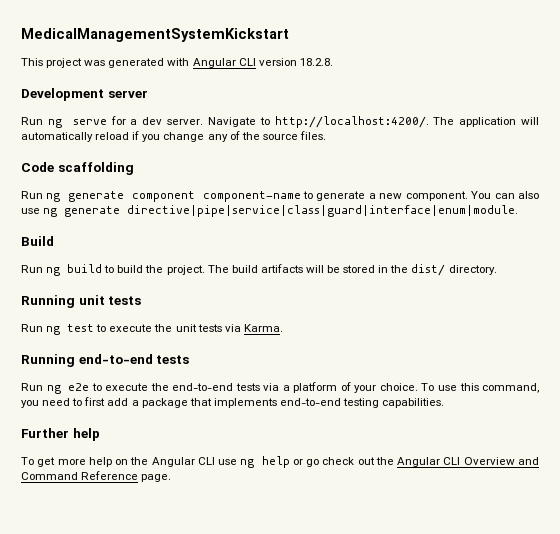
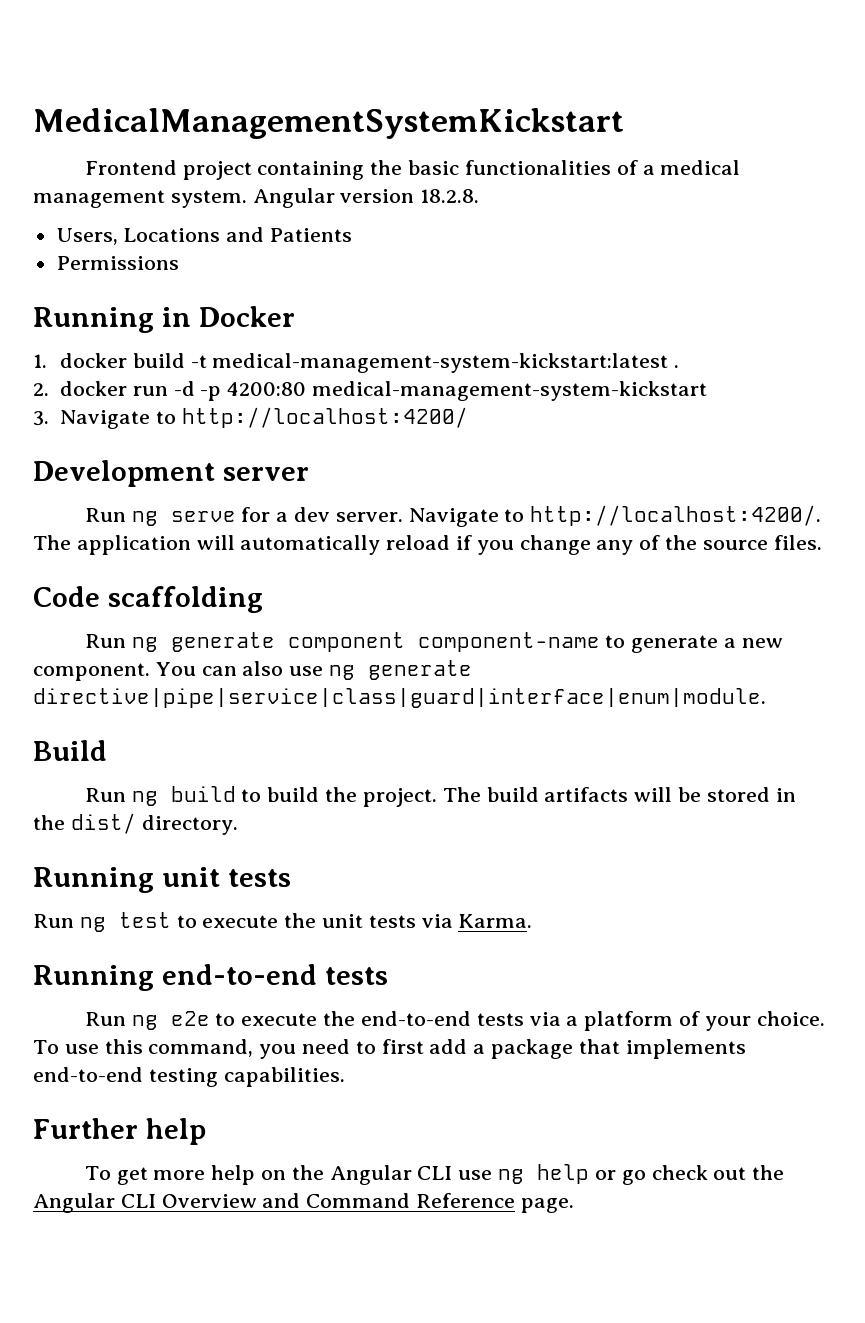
[21,58,333,68] This project was generated with Angular CLI version 18.2.8. -> [84,160,741,180] [33,188,480,208] [56,227,353,245] [56,256,179,270] [33,306,295,333] [33,353,680,373] [33,381,707,401] [33,407,468,429] Frontend project containing the basic functionalities of a medical management system. Angular version 18.2.8. // Users, Locations and Patients // Permissions // Running in Docker // 1. docker build -t medical-management-system-kickstart:latest . // 2. docker run -d -p 4200:80 medical-management-system-kickstart // 3. Navigate to http://localhost:4200/

